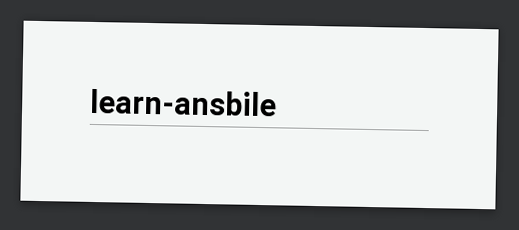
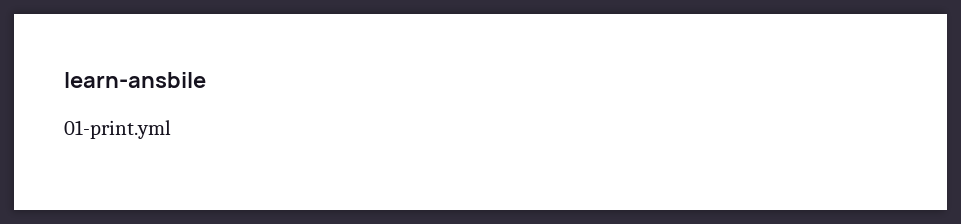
(277, 102) none -> [64,120,171,139] // 01-print.yml

